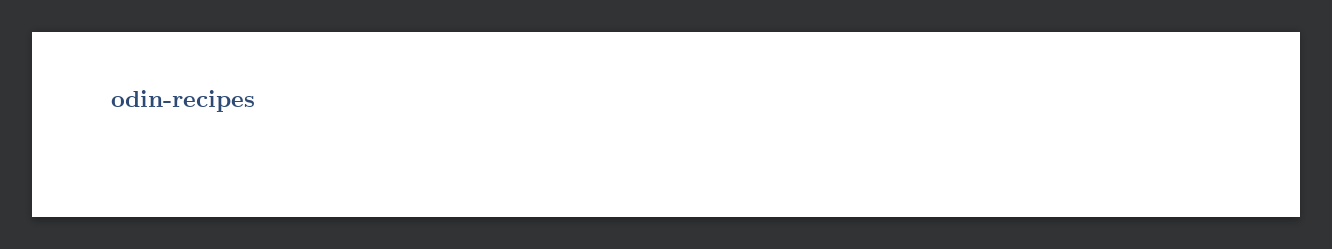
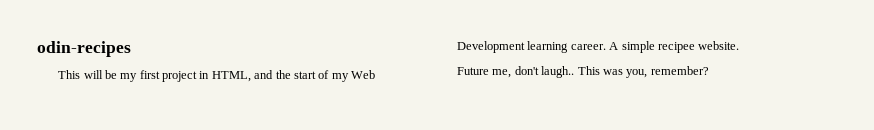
(255, 101) none -> [58,70,376,82] [457,41,740,53] [457,66,709,78] // This will be my first project in HTML, and the start of my Web Development learning career. A simple recipee website. // Future me, don't laugh.. This was you, remember?

